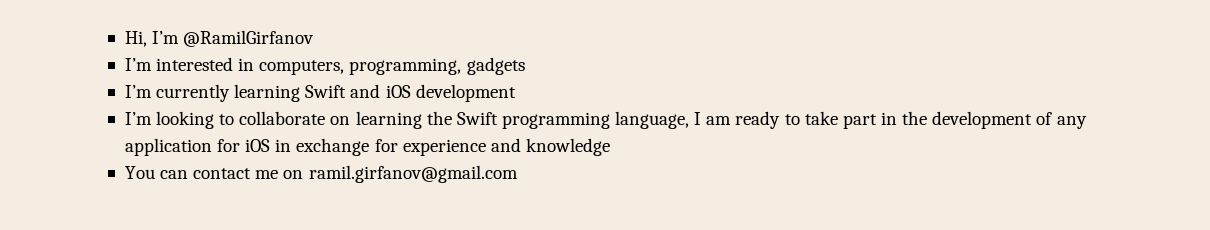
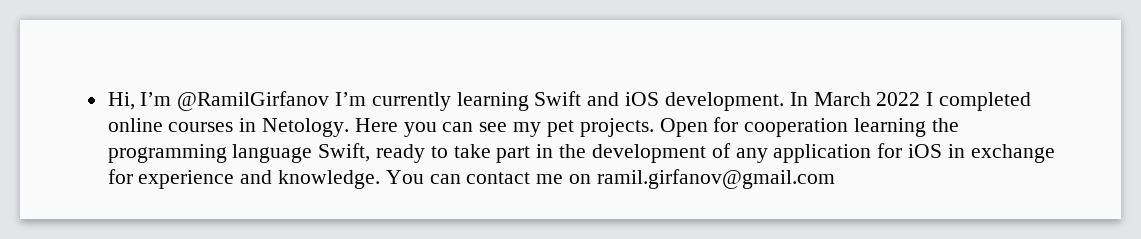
[124,57,525,75] // I’m interested in computers, programming, gadgets // -> (330, 101) none
[415,84,516,102] [124,111,732,129] development // I’m looking to collaborate on learning the Swift programming language, I am -> [664,92,1031,111] [107,117,959,137] [107,143,371,163] development. In March 2022 I completed online courses in Netology. Here you can see my pet projects. Open for cooperation learning the programming language Swift,
[525,138,610,156] knowledge // -> [278,170,381,189] knowledge.

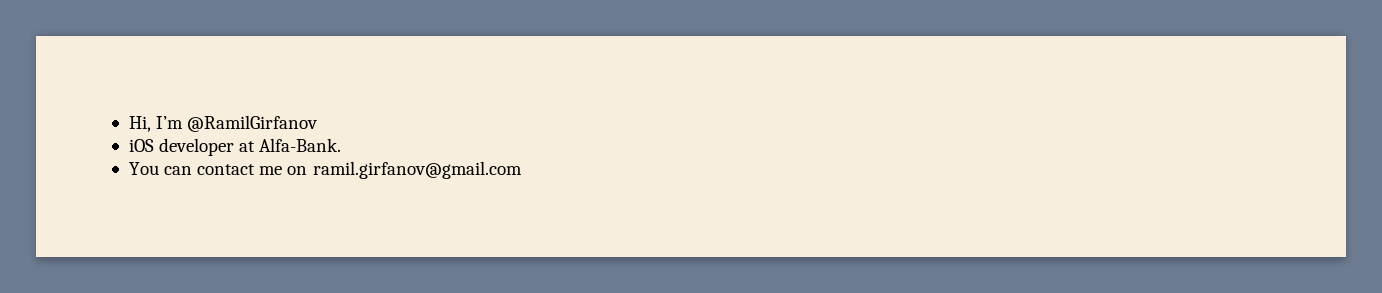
[335,91,1031,111] [107,117,959,137] [107,143,1055,163] [107,169,381,189] I’m currently learning Swift and iOS development. In March 2022 I completed online courses in Netology. Here you can see my pet projects. Open for cooperation learning the programming language Swift, ready to take part in the development of any application for iOS in exchange for experience and knowledge. -> [128,138,342,156] // iOS developer at Alfa-Bank. //

